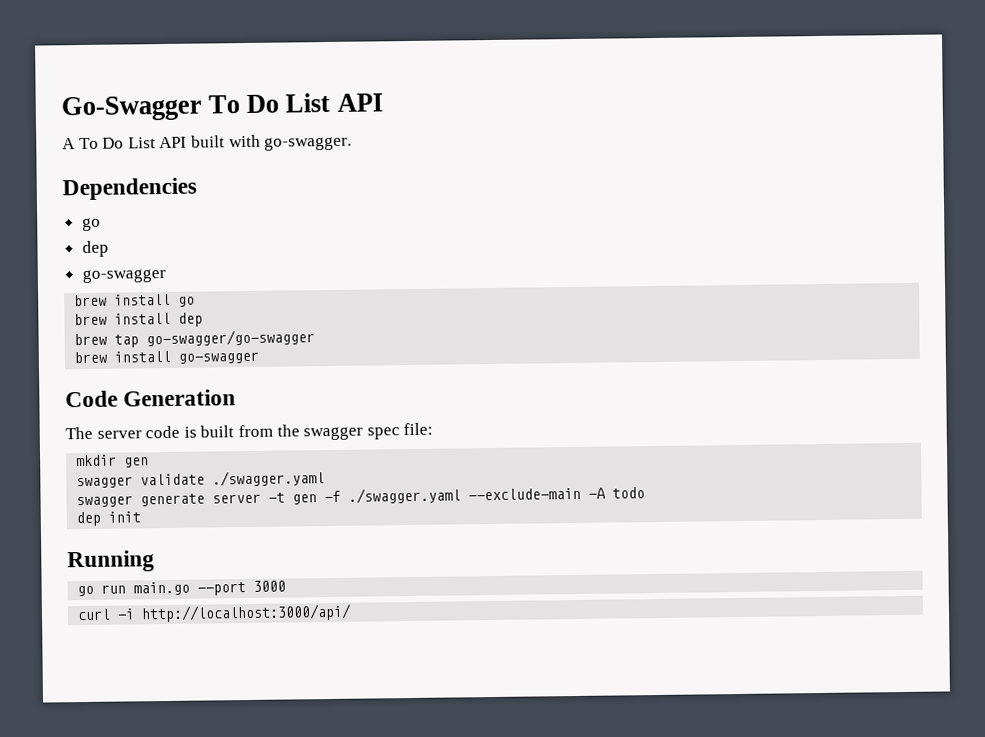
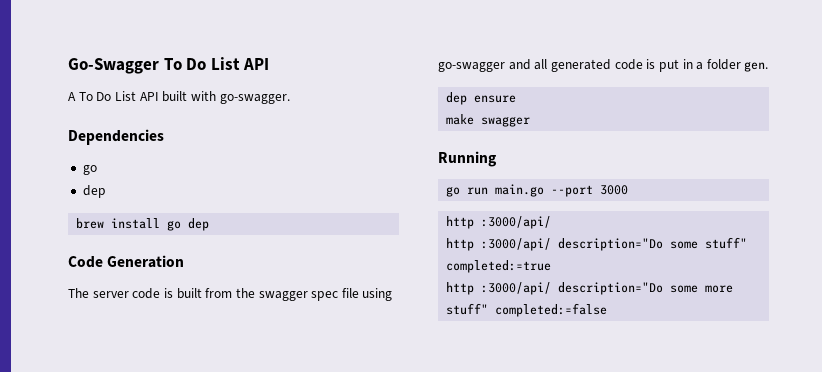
[81,268,166,284] // go-swagger -> (106, 191) none
[74,312,204,327] [74,329,316,348] [74,350,260,364] // brew install dep // brew tap go-swagger/go-swagger // brew install go-swagger -> [188,218,210,231] dep
[403,422,434,436] [76,454,150,468] [76,470,326,489] [76,487,646,508] [76,511,142,527] file: // mkdir gen // swagger validate ./swagger.yaml // swagger generate server -t gen -f ./swagger.yaml --exclude-main -A todo // dep init -> [341,288,393,301] [438,59,769,72] [446,92,517,105] [446,114,531,127] file using go-swagger and all generated code is put in a folder gen. // dep ensure // make swagger
[77,603,353,623] curl -i http://localhost:3000/api/ -> [446,216,552,229] [446,237,748,251] [446,260,552,273] [446,282,734,295] [446,303,608,317] http :3000/api/ // http :3000/api/ description="Do some stuff" completed:=true // http :3000/api/ description="Do some more stuff" completed:=false

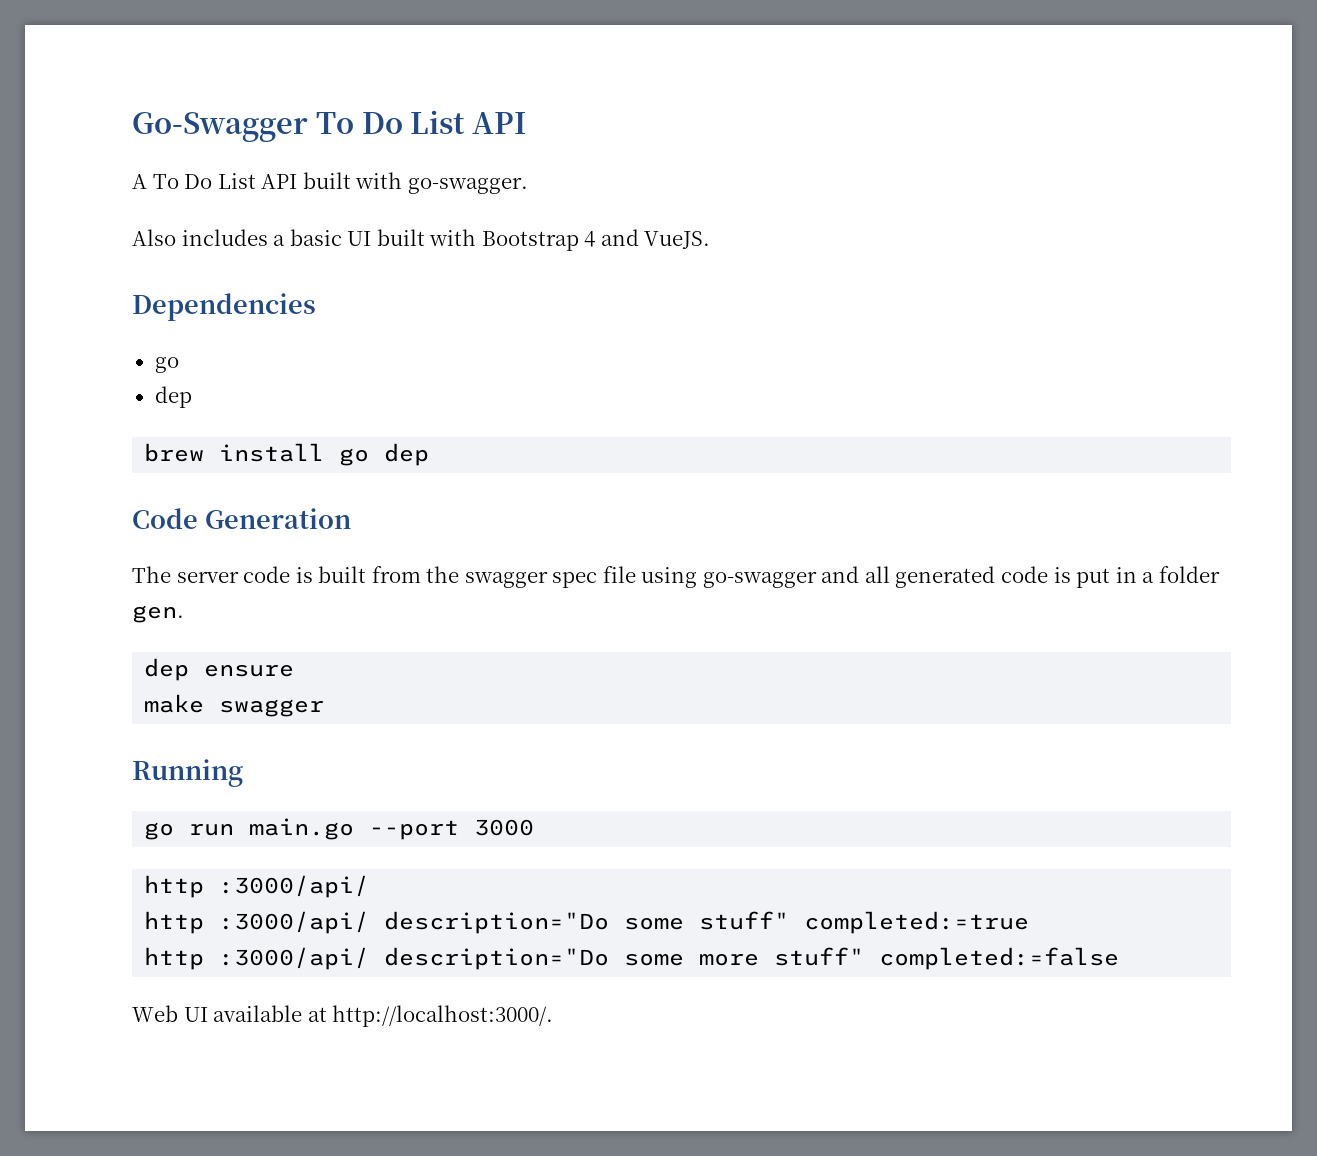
(290, 99) none -> [132,229,711,251] // Also includes a basic UI built with Bootstrap 4 and VueJS.
(608, 310) none -> [132,1005,554,1027] // Web UI available at http://localhost:3000/.

